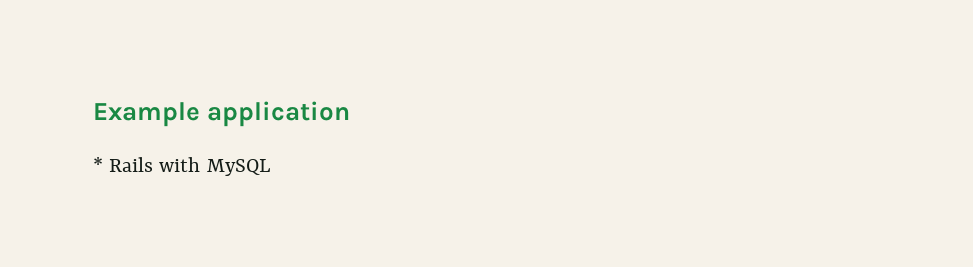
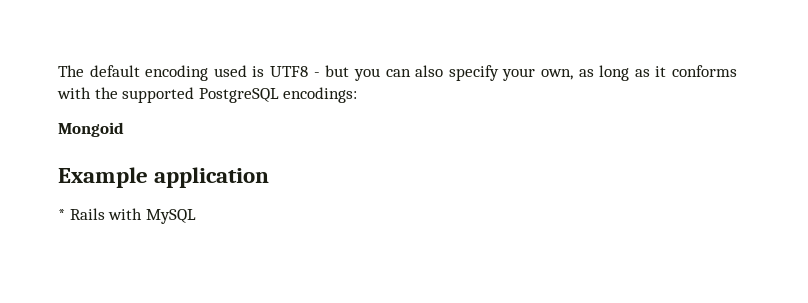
(93, 114) none -> [58,65,737,81] [57,87,358,103] [58,122,124,137] The default encoding used is UTF8 - but you can also specify your own, as long as it conforms with the supported PostgreSQL encodings: // Mongoid //

